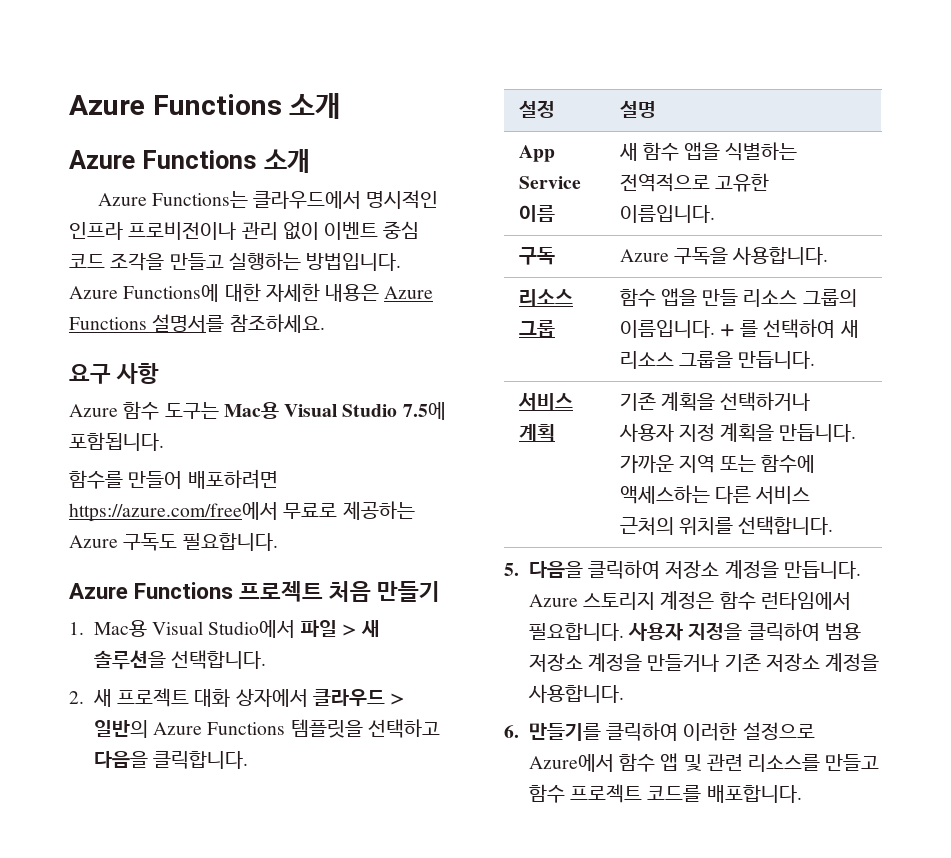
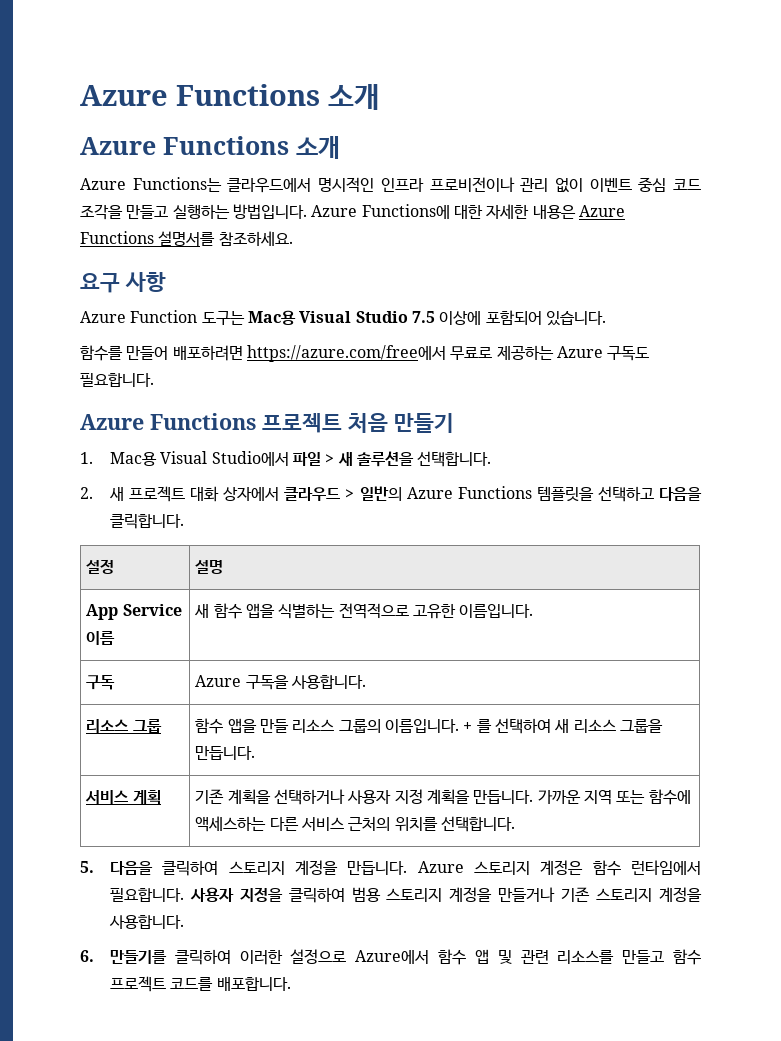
[123,401,160,420] 함수 -> [130,310,198,323] Function
[402,402,446,420] [69,432,164,451] 7.5에 포함됩니다. -> [411,310,606,326] 7.5 이상에 포함되어 있습니다.
[665,560,720,579] 저장소 -> [228,861,285,875] 스토리지
[528,653,583,672] 저장소 -> [386,888,443,902] 스토리지
[765,653,820,672] 저장소 -> [596,888,653,902] 스토리지

